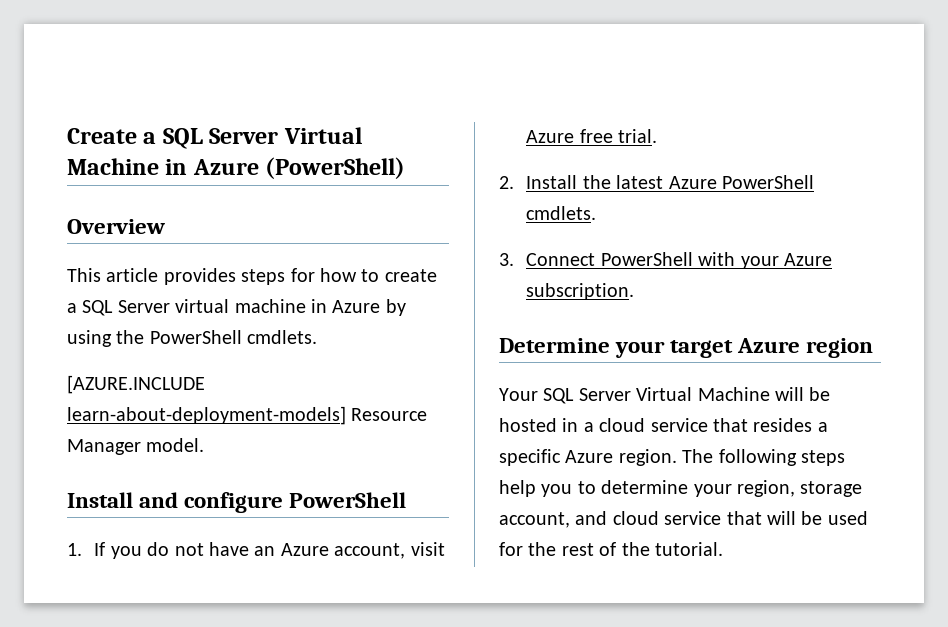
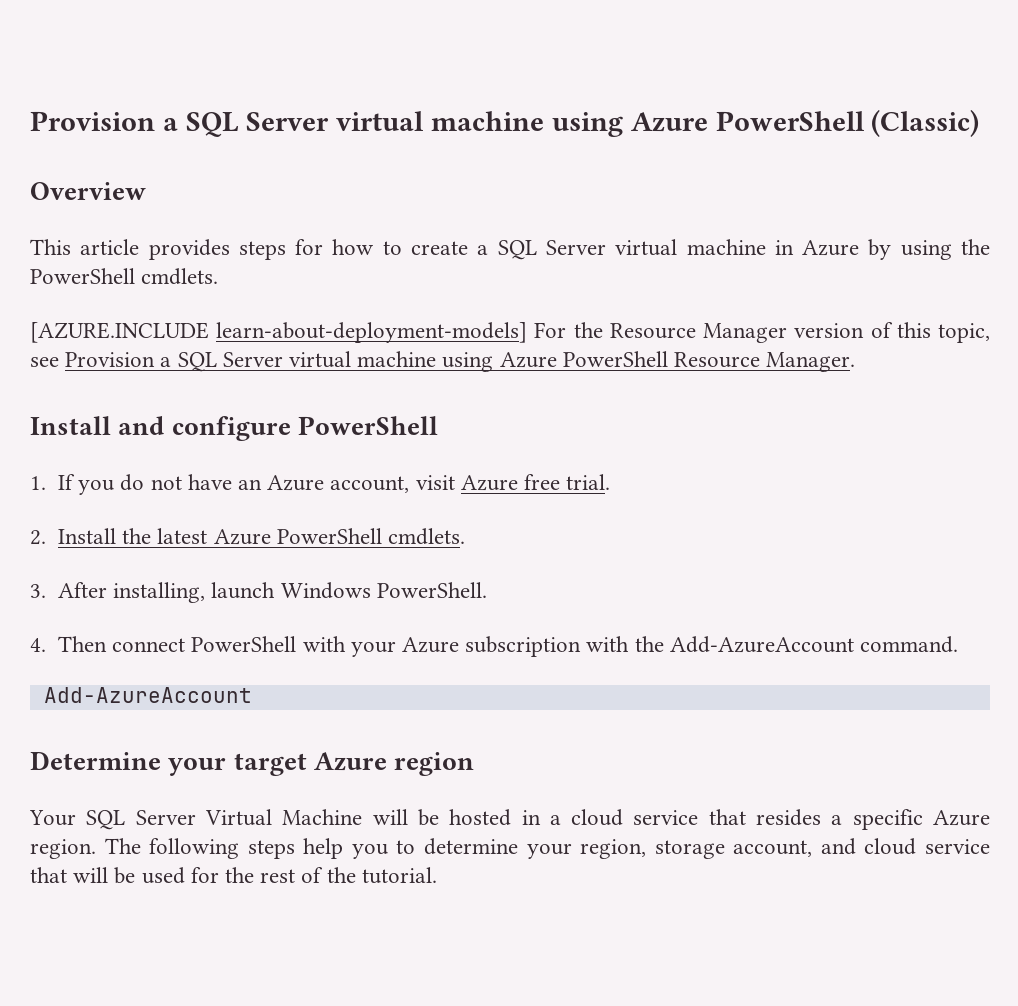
[67,127,362,149] [67,157,406,179] Create a SQL Server Virtual Machine in Azure (PowerShell) -> [30,109,980,137] Provision a SQL Server virtual machine using Azure PowerShell (Classic)
[351,408,428,421] [67,438,205,455] Resource Manager model. -> [534,322,990,343] [30,351,856,372] For the Resource Manager version of this topic, see Provision a SQL Server virtual machine using Azure PowerShell Resource Manager.
[526,252,832,269] [526,283,635,300] Connect PowerShell with your Azure subscription. -> [57,582,487,603] [30,636,959,657] [43,687,252,703] After installing, launch Windows PowerShell. // 4. Then connect PowerShell with your Azure subscription with the Add-AzureAccount command. // Add-AzureAccount

